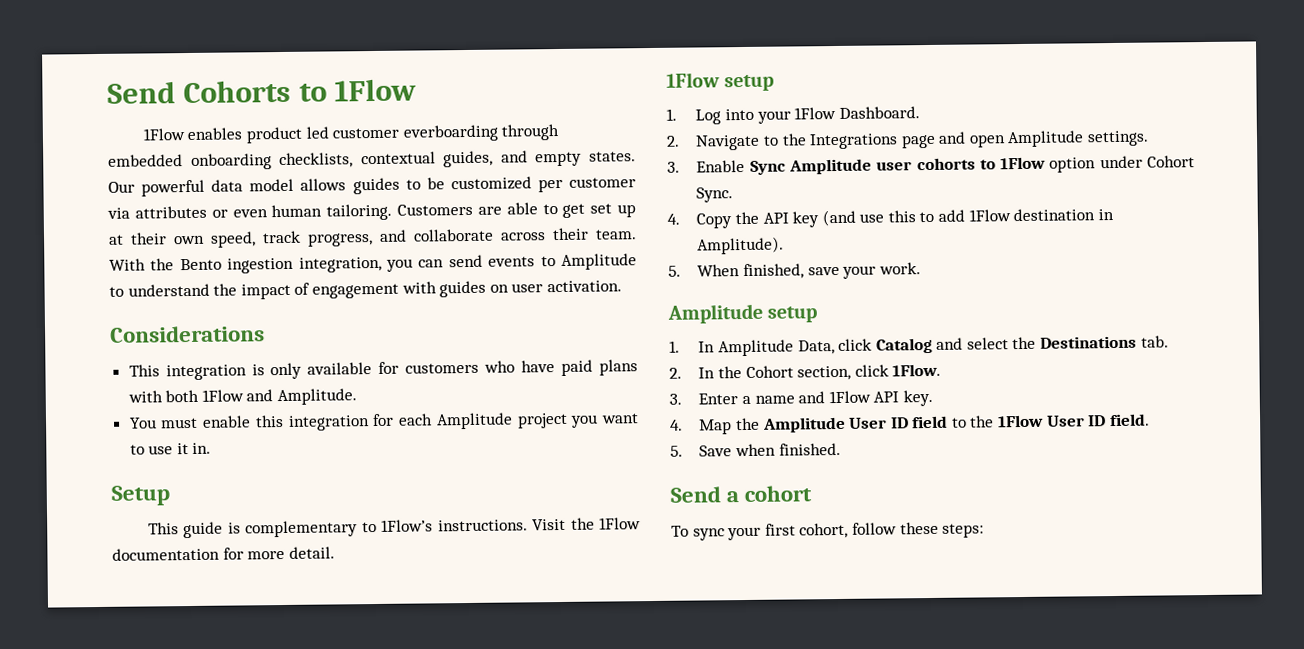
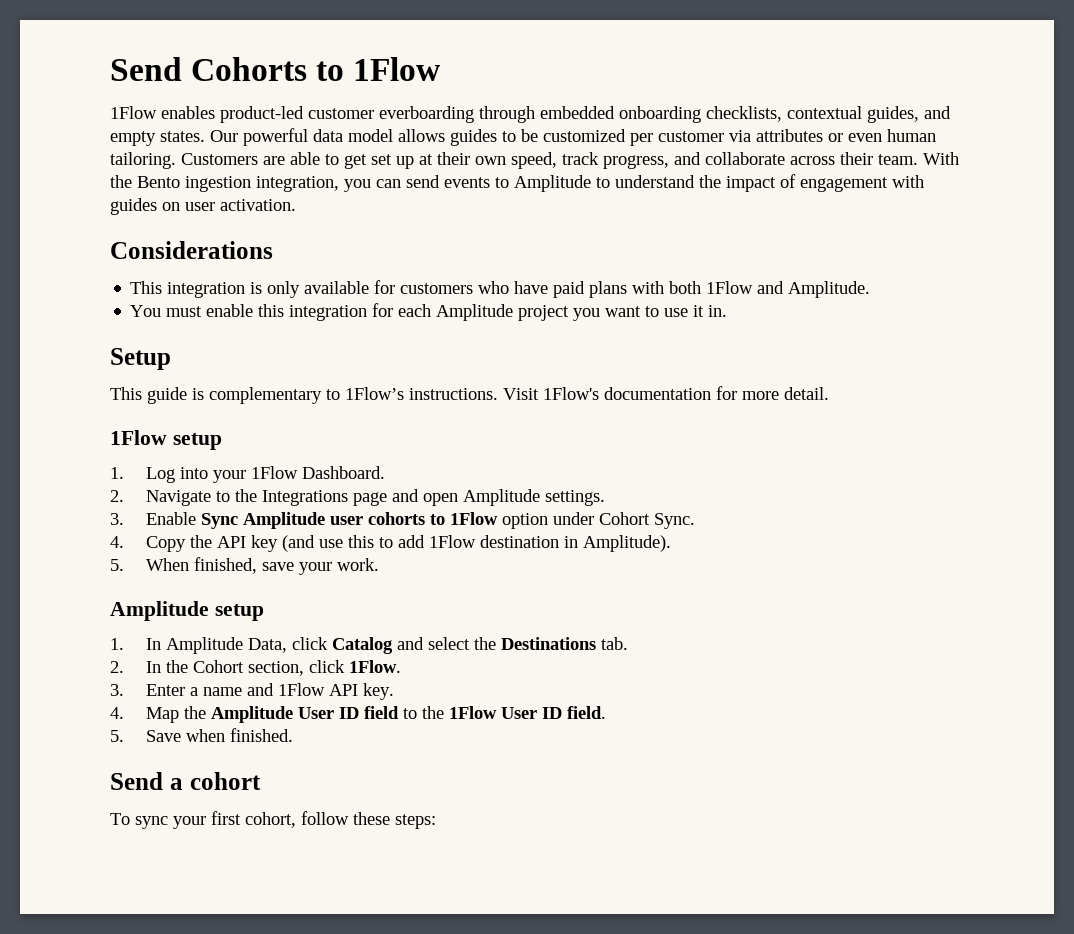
[245,126,329,144] product led -> [220,106,304,123] product-led
[570,517,641,530] the 1Flow -> [543,387,599,400] 1Flow's

